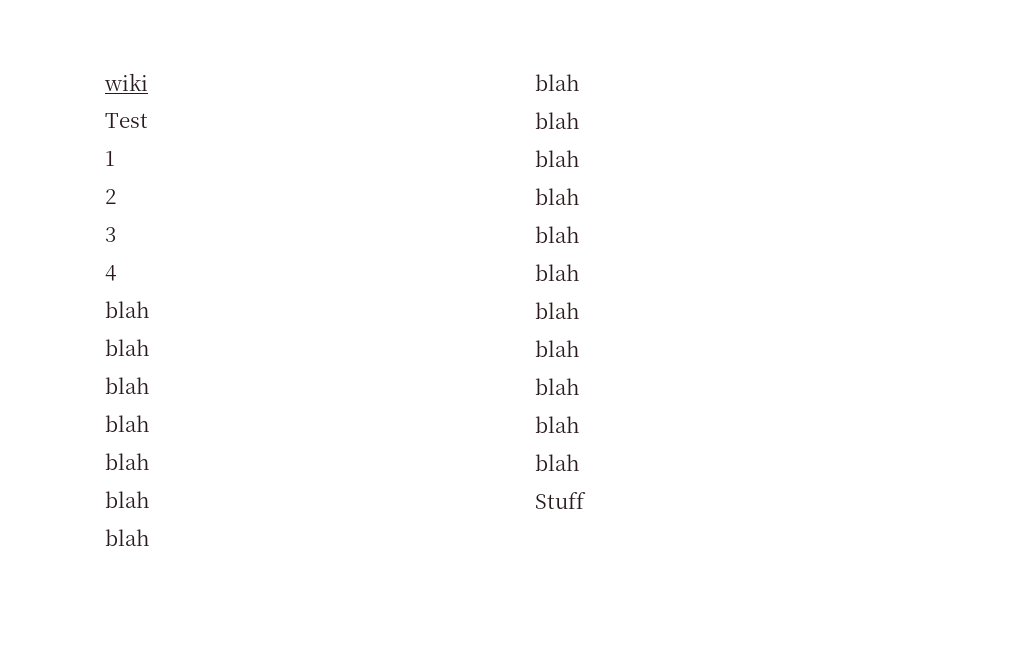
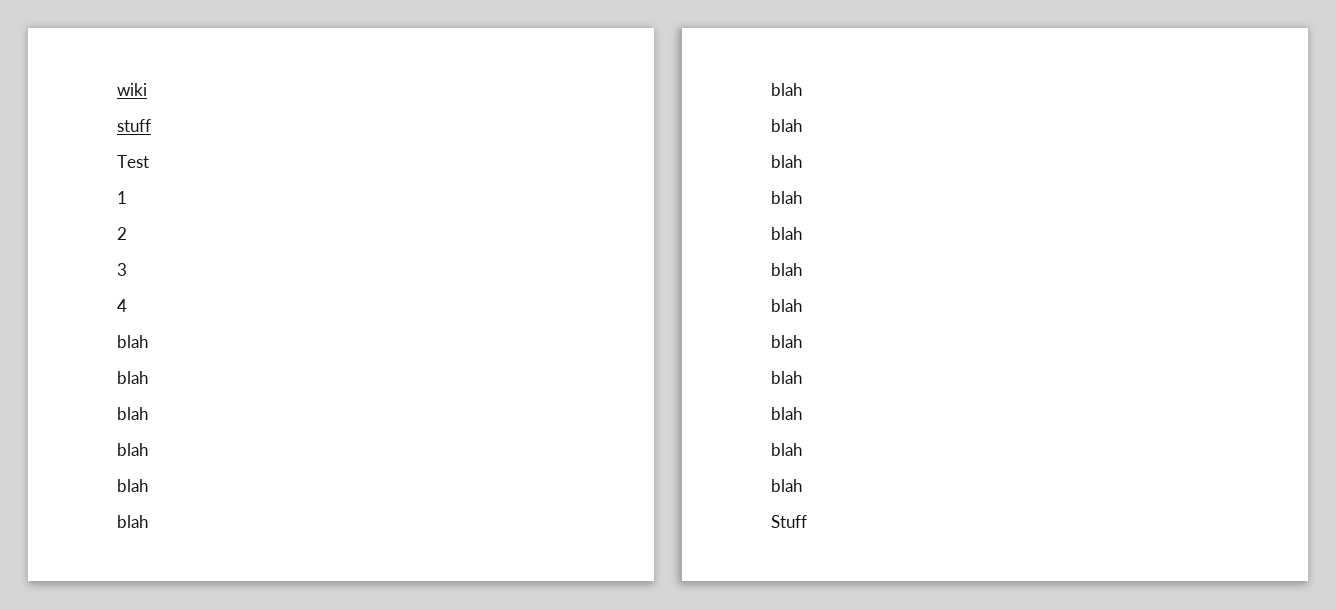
(148, 82) none -> [117,119,151,132] // stuff

